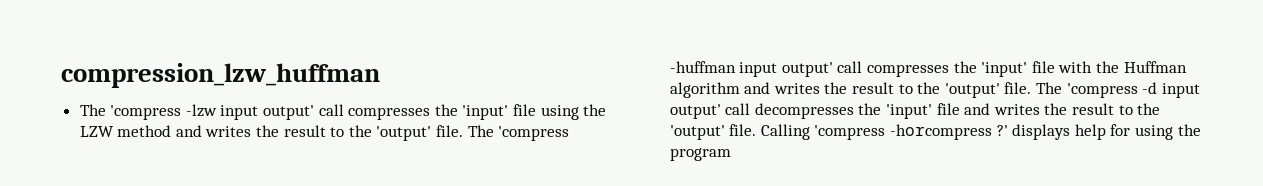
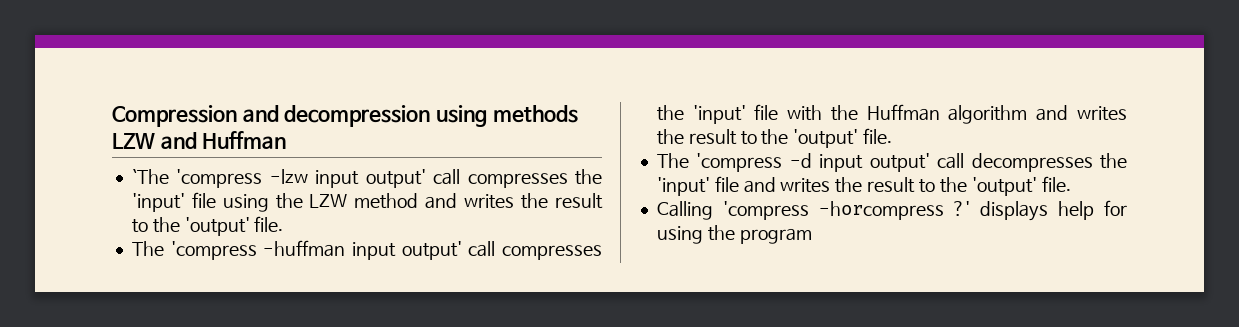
[61,63,380,88] [79,104,106,116] compression_lzw_huffman // The -> [112,105,578,127] [112,131,287,149] [131,169,169,184] Compression and decompression using methods LZW and Huffman // `The
(464, 131) none -> (284, 224) //
(1032, 88) none -> (893, 136) //
(757, 130) none -> (1071, 184) //

